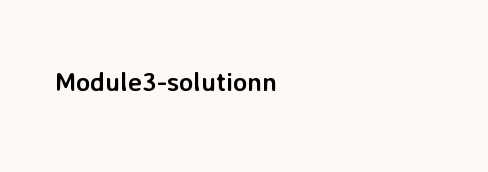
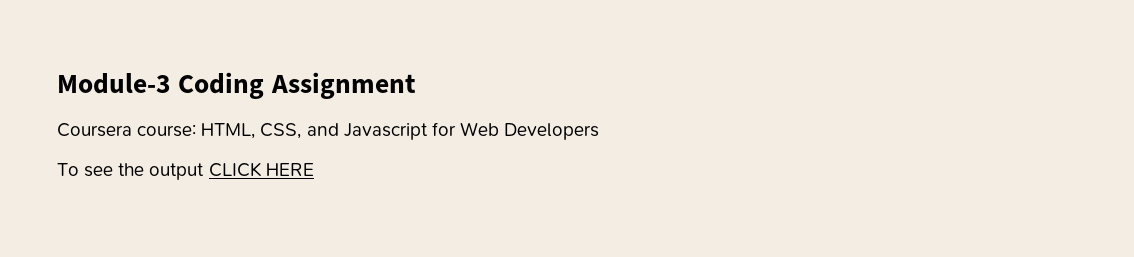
[55,72,277,91] Module3-solutionn -> [57,72,416,99] [57,122,600,140] [57,162,314,180] Module-3 Coding Assignment // Coursera course: HTML, CSS, and Javascript for Web Developers // To see the output CLICK HERE

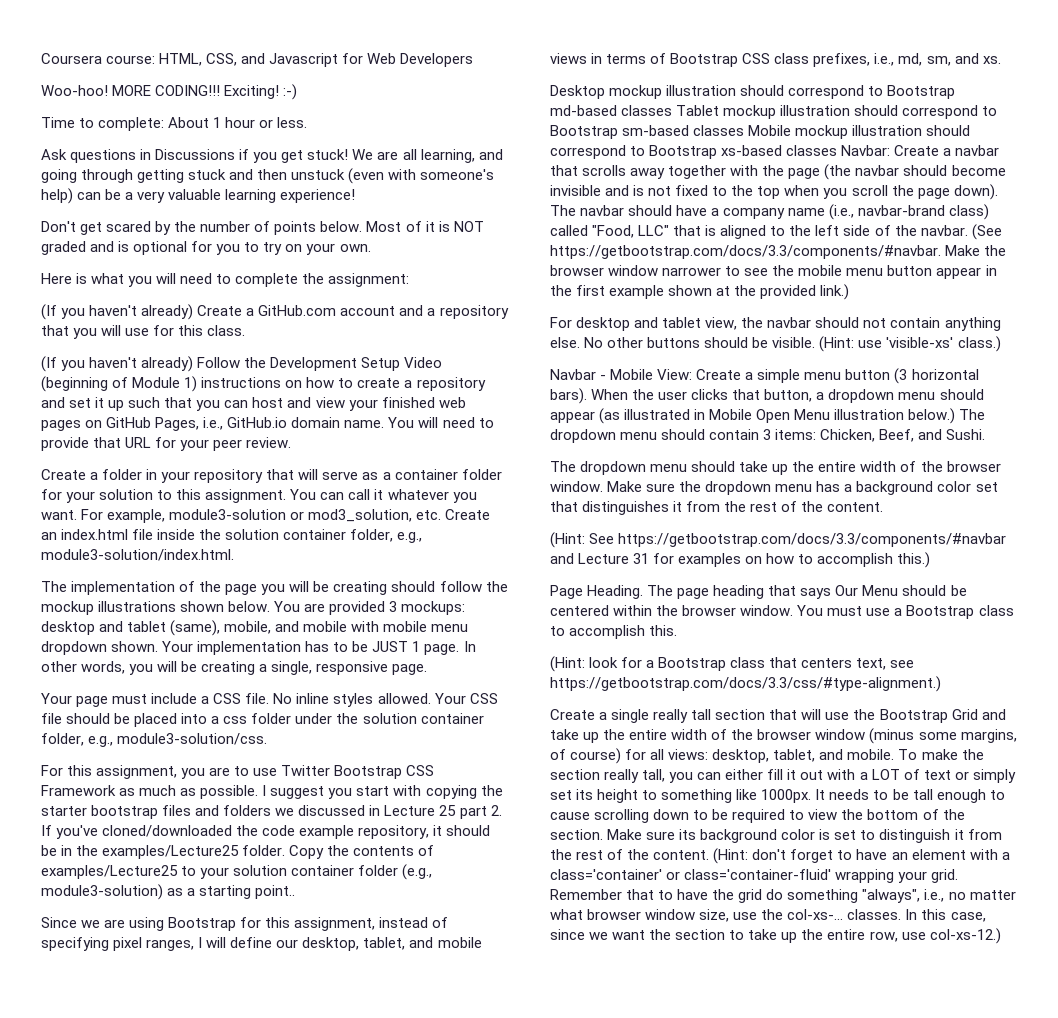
[57,72,416,99] Module-3 Coding Assignment // -> (41, 58) none
[57,162,314,180] To see the output CLICK HERE -> [41,84,298,100] [41,117,308,131] [41,149,503,163] [41,168,495,184] [41,188,356,204] [41,221,484,235] [41,241,371,255] [41,273,410,287] [41,304,509,320] [41,325,246,339] [41,356,443,372] [41,376,486,392] [41,397,466,411] [41,417,494,431] [41,437,292,451] [41,469,502,483] [41,489,477,503] [41,509,491,523] [41,529,423,543] [41,549,234,561] [41,581,508,595] [41,601,466,615] [41,620,469,636] [41,641,476,655] [41,661,428,675] [41,693,498,707] [41,713,484,727] [41,733,268,747] [41,765,435,779] [41,785,503,799] [41,805,502,819] [41,825,491,839] [41,845,435,859] [41,864,433,880] [41,884,296,900] [41,917,449,931] [41,937,482,951] [550,53,1001,67] [550,85,956,99] [550,105,998,119] [550,125,971,139] [550,145,1000,159] [550,164,1006,180] [550,184,998,200] [550,204,990,220] [550,224,1002,240] [550,245,1007,259] [550,265,997,279] [550,284,850,300] [550,317,1001,331] [550,336,1001,352] [550,368,979,384] [550,388,984,404] [550,408,986,424] [550,429,986,443] [550,461,1001,475] [550,481,998,495] [550,501,884,515] [550,532,1007,548] [550,552,931,568] [550,585,967,599] [550,605,1014,619] [550,625,678,639] [550,656,915,672] [550,676,941,692] [550,709,1006,723] [550,728,1017,744] [550,748,984,764] [550,769,1016,783] [550,789,1005,803] [550,809,965,823] [550,829,1002,843] [550,848,1010,864] [550,869,959,883] [550,889,1016,903] [550,909,986,922] [550,928,1001,944] Woo-hoo! MORE CODING!!! Exciting! :-) // Time to complete: About 1 hour or less. // Ask questions in Discussions if you get stuck! We are all learning, and going through getting stuck and then unstuck (even with someone's help) can be a very valuable learning experience! // Don't get scared by the number of points below. Most of it is NOT graded and is optional for you to try on your own. // Here is what you will need to complete the assignment: // (If you haven't already) Create a GitHub.com account and a repository that you will use for this class. // (If you haven't already) Follow the Development Setup Video (beginning of Module 1) instructions on how to create a repository and set it up such that you can host and view your finished web pages on GitHub Pages, i.e., GitHub.io domain name. You will need to provide that URL for your peer review. // Create a folder in your repository that will serve as a container folder for your solution to this assignment. You can call it whatever you want. For example, module3-solution or mod3_solution, etc. Create an index.html file inside the solution container folder, e.g., module3-solution/index.html. // The implementation of the page you will be creating should follow the mockup illustrations shown below. You are provided 3 mockups: desktop and tablet (same), mobile, and mobile with mobile menu dropdown shown. Your implementation has to be JUST 1 page. In other words, you will be creating a single, responsive page. // Your page must include a CSS file. No inline styles allowed. Your CSS file should be placed into a css folder under the solution container folder, e.g., module3-solution/css. // For this assignment, you are to use Twitter Bootstrap CSS Framework as much as possible. I suggest you start with copying the starter bootstrap files and folders we discussed in Lecture 25 part 2. If you've cloned/downloaded the code example repository, it should be in the examples/Lecture25 folder. Copy the contents of examples/Lecture25 to your solution container folder (e.g., module3-solution) as a starting point.. // Since we are using Bootstrap for this assignment, instead of specifying pixel ranges, I will define our desktop, tablet, and mobile views in terms of Bootstrap CSS class prefixes, i.e., md, sm, and xs. // Desktop mockup illustration should correspond to Bootstrap md-based classes Tablet mockup illustration should correspond to Bootstrap sm-based classes Mobile mockup illustration should correspond to Bootstrap xs-based classes Navbar: Create a navbar that scrolls away together with the page (the navbar should become invisible and is not fixed to the top when you scroll the page down). The navbar should have a company name (i.e., navbar-brand class) called "Food, LLC" that is aligned to the left side of the navbar. (See https://getbootstrap.com/docs/3.3/components/#navbar. Make the browser window narrower to see the mobile menu button appear in the first example shown at the provided link.) // For desktop and tablet view, the navbar should not contain anything else. No other buttons should be visible. (Hint: use 'visible-xs' class.) // Navbar - Mobile View: Create a simple menu button (3 horizontal bars). When the user clicks that button, a dropdown menu should appear (as illustrated in Mobile Open Menu illustration below.) The dropdown menu should contain 3 items: Chicken, Beef, and Sushi. // The dropdown menu should take up the entire width of the browser window. Make sure the dropdown menu has a background color set that distinguishes it from the rest of the content. // (Hint: See https://getbootstrap.com/docs/3.3/components/#navbar and Lecture 31 for examples on how to accomplish this.) // Page Heading. The page heading that says Our Menu should be centered within the browser window. You must use a Bootstrap class to accomplish this. // (Hint: look for a Bootstrap class that centers text, see https://getbootstrap.com/docs/3.3/css/#type-alignment.) // Create a single really tall section that will use the Bootstrap Grid and take up the entire width of the browser window (minus some margins, of course) for all views: desktop, tablet, and mobile. To make the section really tall, you can either fill it out with a LOT of text or simply set its height to something like 1000px. It needs to be tall enough to cause scrolling down to be required to view the bottom of the section. Make sure its background color is set to distinguish it from the rest of the content. (Hint: don't forget to have an element with a class='container' or class='container-fluid' wrapping your grid. Remember that to have the grid do something "always", i.e., no matter what browser window size, use the col-xs-... classes. In this case, since we want the section to take up the entire row, use col-xs-12.)

